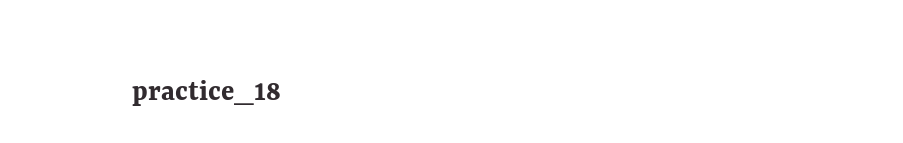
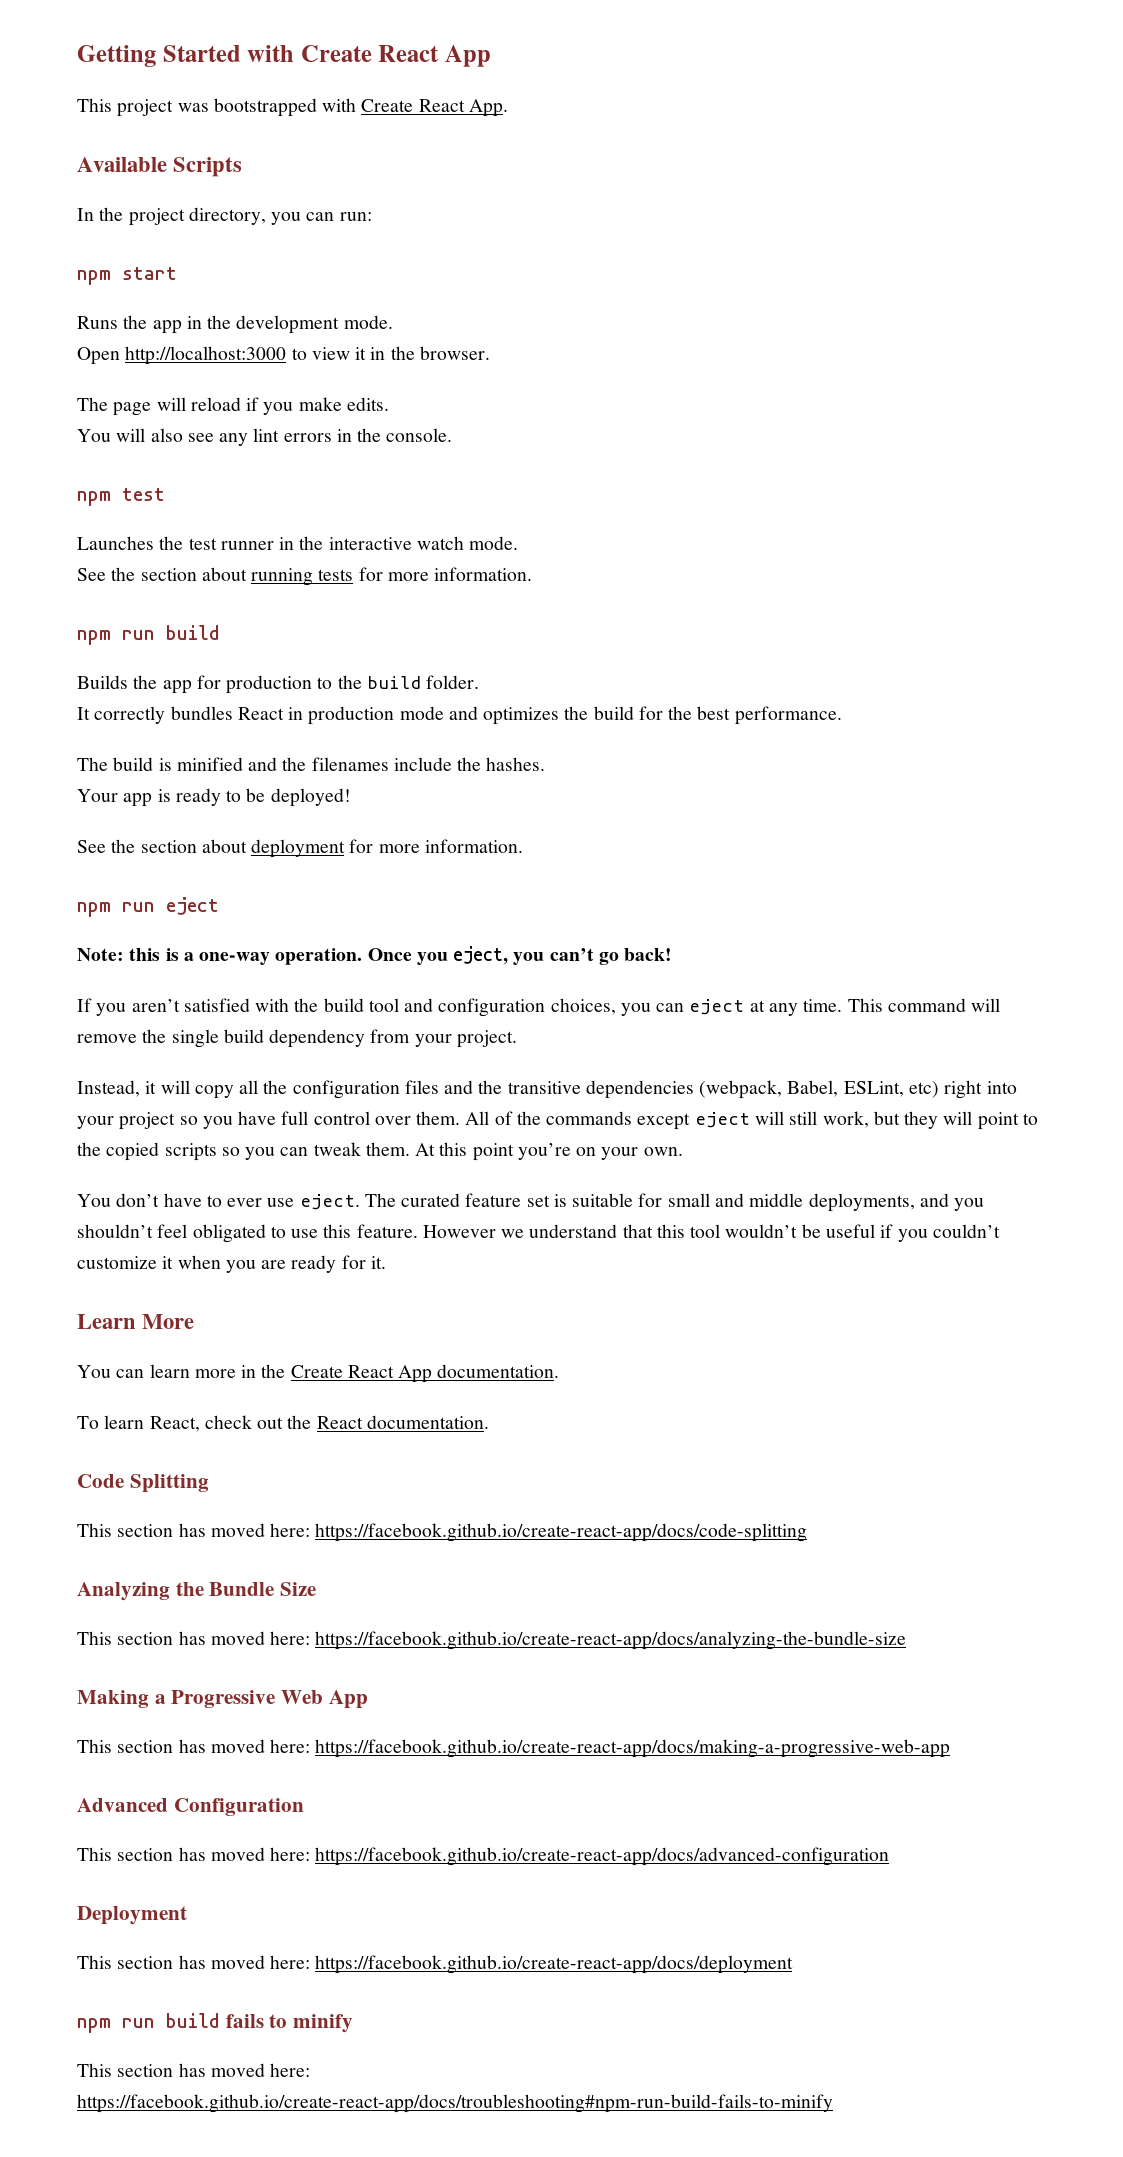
[132,80,281,106] practice_18 -> [77,45,492,67] [77,98,508,117] [77,157,243,177] [77,207,372,226] [77,267,177,285] [77,315,393,334] [77,346,490,365] [77,397,389,416] [77,428,453,446] [77,488,165,506] [77,536,519,550] [77,567,533,586] [77,625,220,645] [77,675,480,694] [77,706,842,725] [77,757,546,771] [77,788,351,807] [77,839,523,858] [77,897,219,917] [77,946,673,965] [77,998,1001,1017] [77,1029,517,1048] [77,1080,1017,1099] [77,1111,1038,1130] [77,1142,683,1161] [77,1193,985,1212] [77,1224,1000,1243] [77,1255,386,1273] [77,1314,195,1329] [77,1364,560,1383] [77,1415,489,1432] [77,1474,209,1493] [77,1523,808,1542] [77,1582,317,1601] [77,1631,907,1650] [77,1690,368,1709] [77,1739,951,1758] [77,1798,304,1816] [77,1847,890,1866] [77,1906,187,1925] [77,1955,794,1974] [77,2013,354,2033] [77,2063,311,2077] [77,2094,833,2113] Getting Started with Create React App // This project was bootstrapped with Create React App. // Available Scripts // In the project directory, you can run: // npm start // Runs the app in the development mode. // Open http://localhost:3000 to view it in the browser. // The page will reload if you make edits. // You will also see any lint errors in the console. // npm test // Launches the test runner in the interactive watch mode. // See the section about running tests for more information. // npm run build // Builds the app for production to the build folder. // It correctly bundles React in production mode and optimizes the build for the best performance. // The build is minified and the filenames include the hashes. // Your app is ready to be deployed! // See the section about deployment for more information. // npm run eject // Note: this is a one-way operation. Once you eject, you can’t go back! // If you aren’t satisfied with the build tool and configuration choices, you can eject at any time. This command will remove the single build dependency from your project. // Instead, it will copy all the configuration files and the transitive dependencies (webpack, Babel, ESLint, etc) right into your project so you have full control over them. All of the commands except eject will still work, but they will point to the copied scripts so you can tweak them. At this point you’re on your own. // You don’t have to ever use eject. The curated feature set is suitable for small and middle deployments, and you shouldn’t feel obligated to use this feature. However we understand that this tool wouldn’t be useful if you couldn’t customize it when you are ready for it. // Learn More // You can learn more in the Create React App documentation. // To learn React, check out the React documentation. // Code Splitting // This section has moved here: https://facebook.github.io/create-react-app/docs/code-splitting // Analyzing the Bundle Size // This section has moved here: https://facebook.github.io/create-react-app/docs/analyzing-the-bundle-size // Making a Progressive Web App // This section has moved here: https://facebook.github.io/create-react-app/docs/making-a-progressive-web-app // Advanced Configuration // This section has moved here: https://facebook.github.io/create-react-app/docs/advanced-configuration // Deployment // This section has moved here: https://facebook.github.io/create-react-app/docs/deployment // npm run build fails to minify // This section has moved here: https://facebook.github.io/create-react-app/docs/troubleshooting#npm-run-build-fails-to-minify

